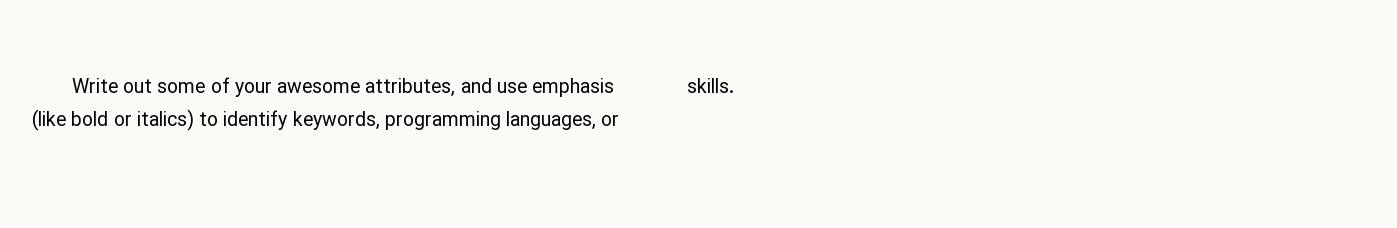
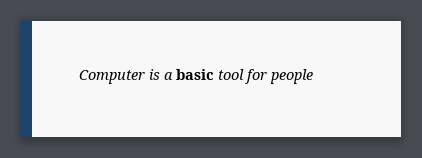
[71,77,615,97] [32,109,620,131] [687,78,734,93] Write out some of your awesome attributes, and use emphasis (like bold or italics) to identify keywords, programming languages, or skills. -> [79,69,313,84] Computer is a basic tool for people

